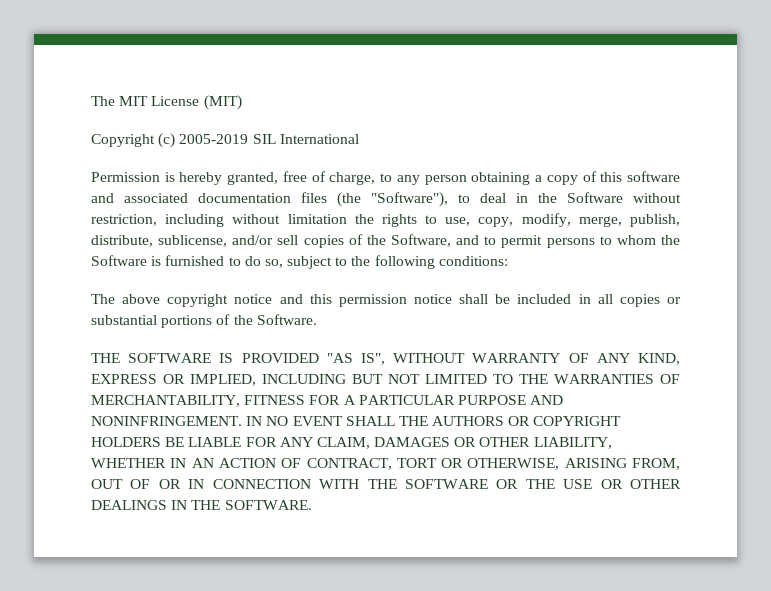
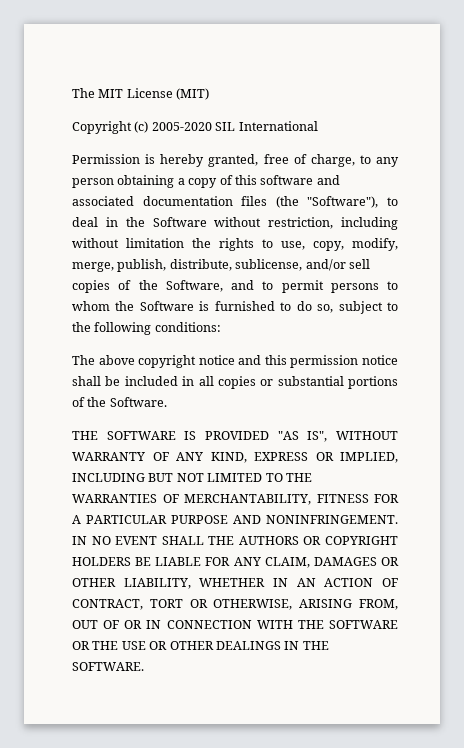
[179,134,249,144] 2005-2019 -> [151,122,212,131] 2005-2020

